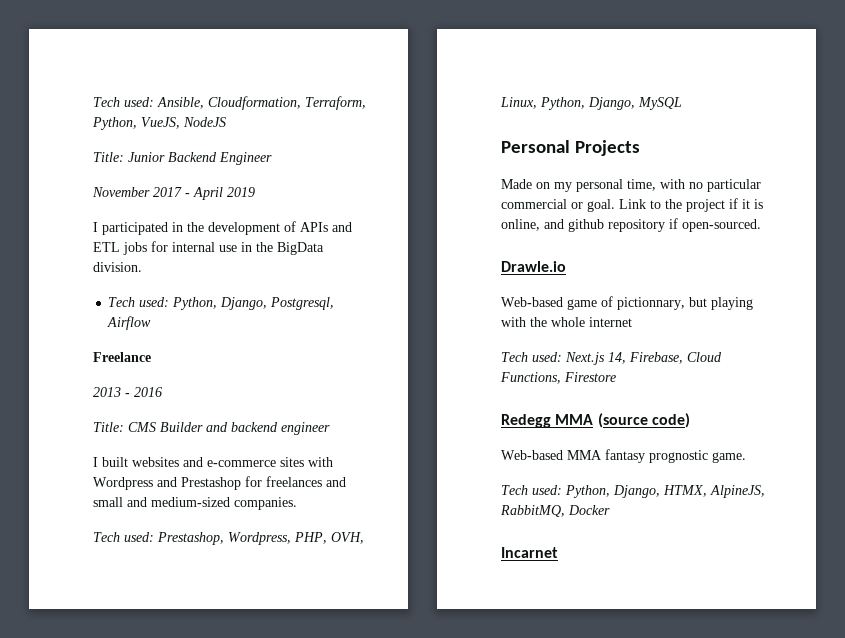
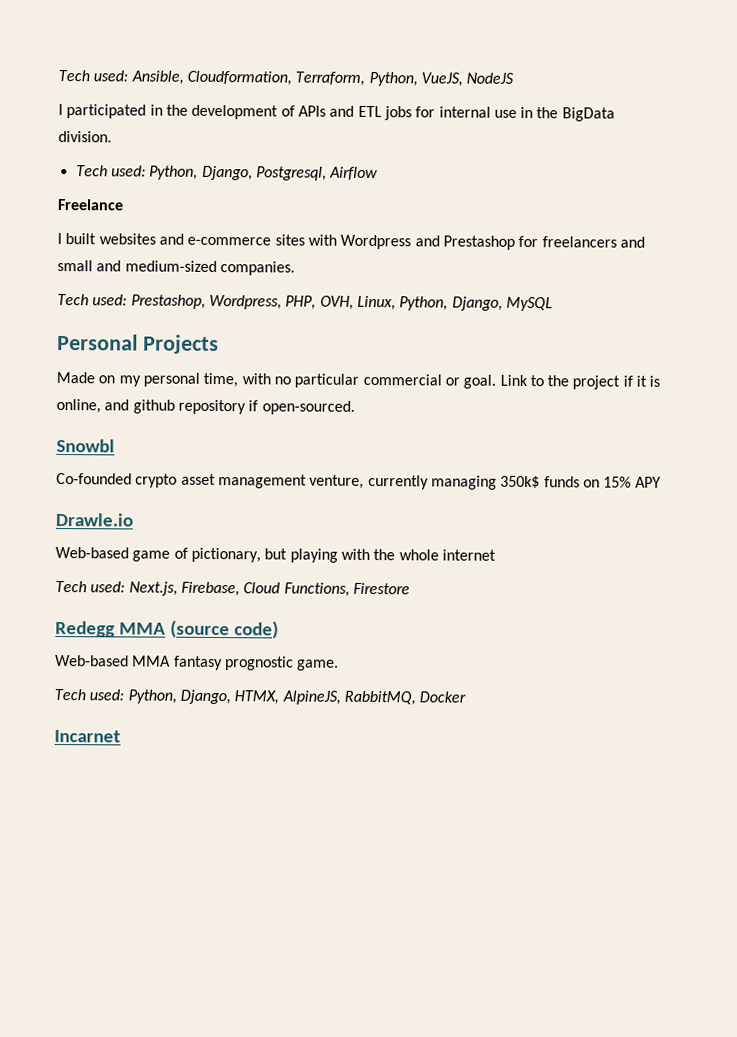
[93,152,272,165] [92,187,255,200] // Title: Junior Backend Engineer // November 2017 - April 2019 -> (515, 78) none
[93,387,162,397] [93,422,330,435] // 2013 - 2016 // Title: CMS Builder and backend engineer -> (124, 204) none
[266,476,322,487] freelances -> [541,236,617,248] freelancers
(761, 225) none -> [56,438,115,453] [56,472,661,490] // Snowbl // Co-founded crypto asset management venture, currently managing 350k$ funds on 15% APY
[617,297,685,310] pictionnary, -> [190,547,261,563] pictionary,
[565,352,626,365] Next.js 14, -> [128,581,178,596] Next.js,

